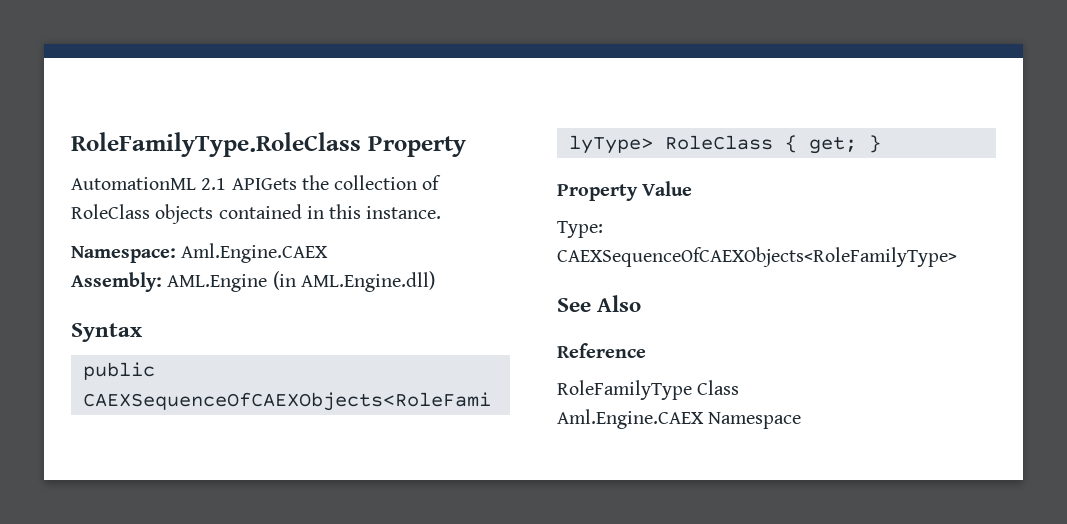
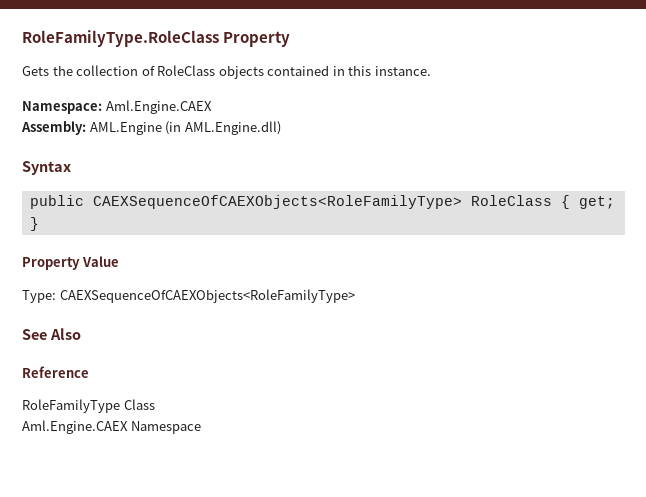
[71,177,297,190] AutomationML 2.1 APIGets -> [22,66,49,76] Gets

